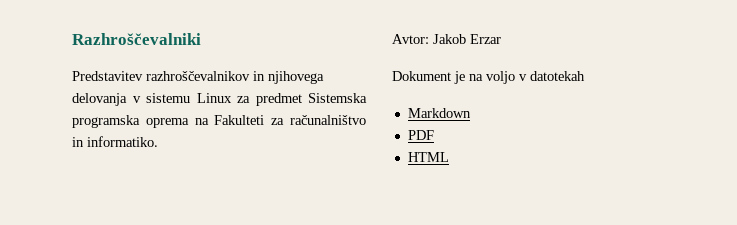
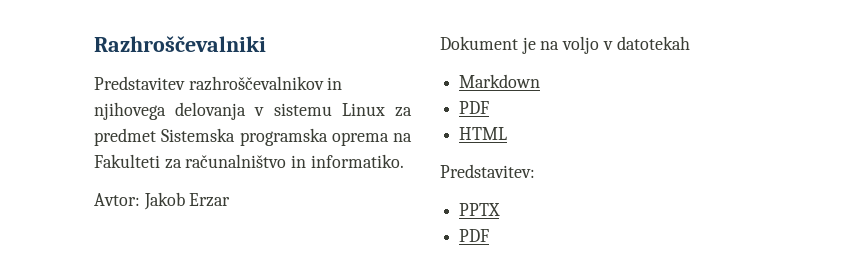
(449, 157) none -> [440,164,535,178] [459,203,501,216] [459,229,490,242] // Predstavitev: // PPTX // PDF

